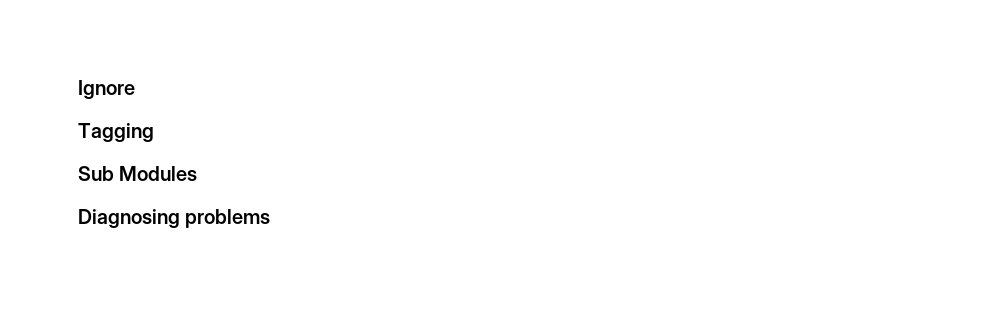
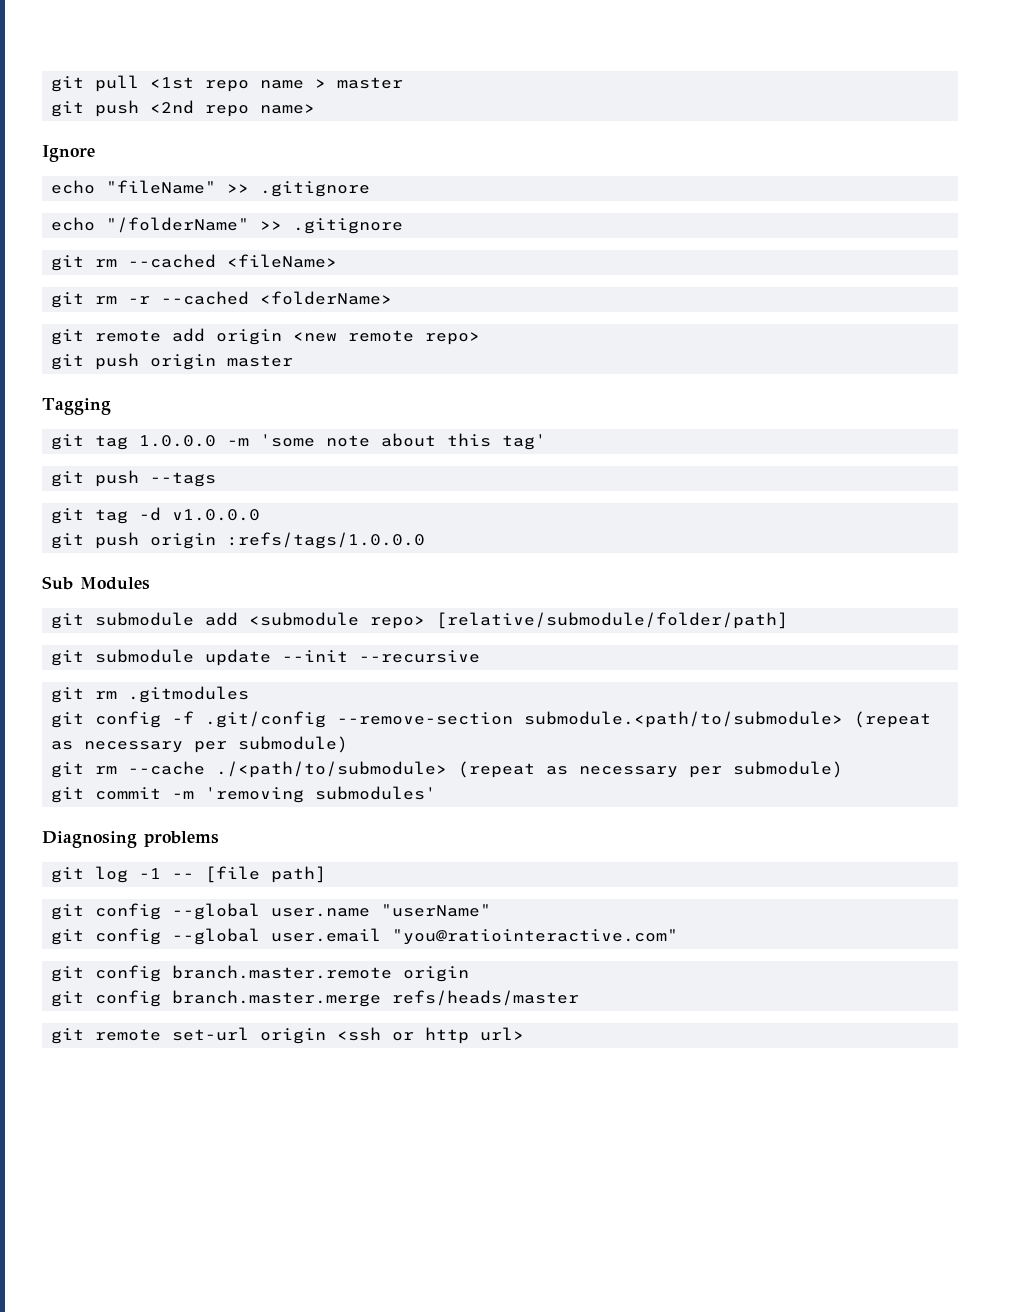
[78,80,135,99] [78,123,154,142] [78,166,198,181] [78,209,271,228] Ignore // Tagging // Sub Modules // Diagnosing problems -> [51,75,404,92] [51,100,316,117] [42,145,95,162] [51,180,371,197] [51,217,404,234] [51,254,338,271] [51,291,393,308] [51,328,481,345] [51,353,294,370] [42,398,111,415] [51,433,547,450] [51,470,217,487] [51,507,261,524] [51,532,426,549] [42,576,150,590] [51,612,789,629] [51,649,481,666] [51,686,250,703] [51,711,932,728] [51,736,349,753] [51,761,844,778] [51,786,437,803] [42,831,219,848] [51,866,327,883] [51,903,492,920] [51,928,679,945] [51,965,470,982] [51,990,580,1007] [51,1027,525,1044] git pull <1st repo name > master // git push <2nd repo name> // Ignore // echo "fileName" >> .gitignore // echo "/folderName" >> .gitignore // git rm --cached <fileName> // git rm -r --cached <folderName> // git remote add origin <new remote repo> // git push origin master // Tagging // git tag 1.0.0.0 -m 'some note about this tag' // git push --tags // git tag -d v1.0.0.0 // git push origin :refs/tags/1.0.0.0 // Sub Modules // git submodule add <submodule repo> [relative/submodule/folder/path] // git submodule update --init --recursive // git rm .gitmodules // git config -f .git/config --remove-section submodule.<path/to/submodule> (repeat as necessary per submodule) // git rm --cache ./<path/to/submodule> (repeat as necessary per submodule) // git commit -m 'removing submodules' // Diagnosing problems // git log -1 -- [file path] // git config --global user.name "userName" // git config --global user.email "you@ratiointeractive.com" // git config branch.master.remote origin // git config branch.master.merge refs/heads/master // git remote set-url origin <ssh or http url>

